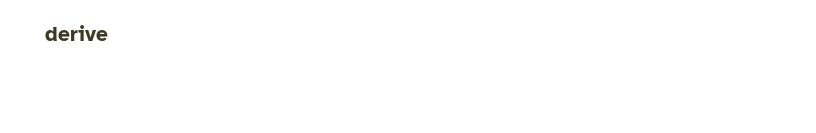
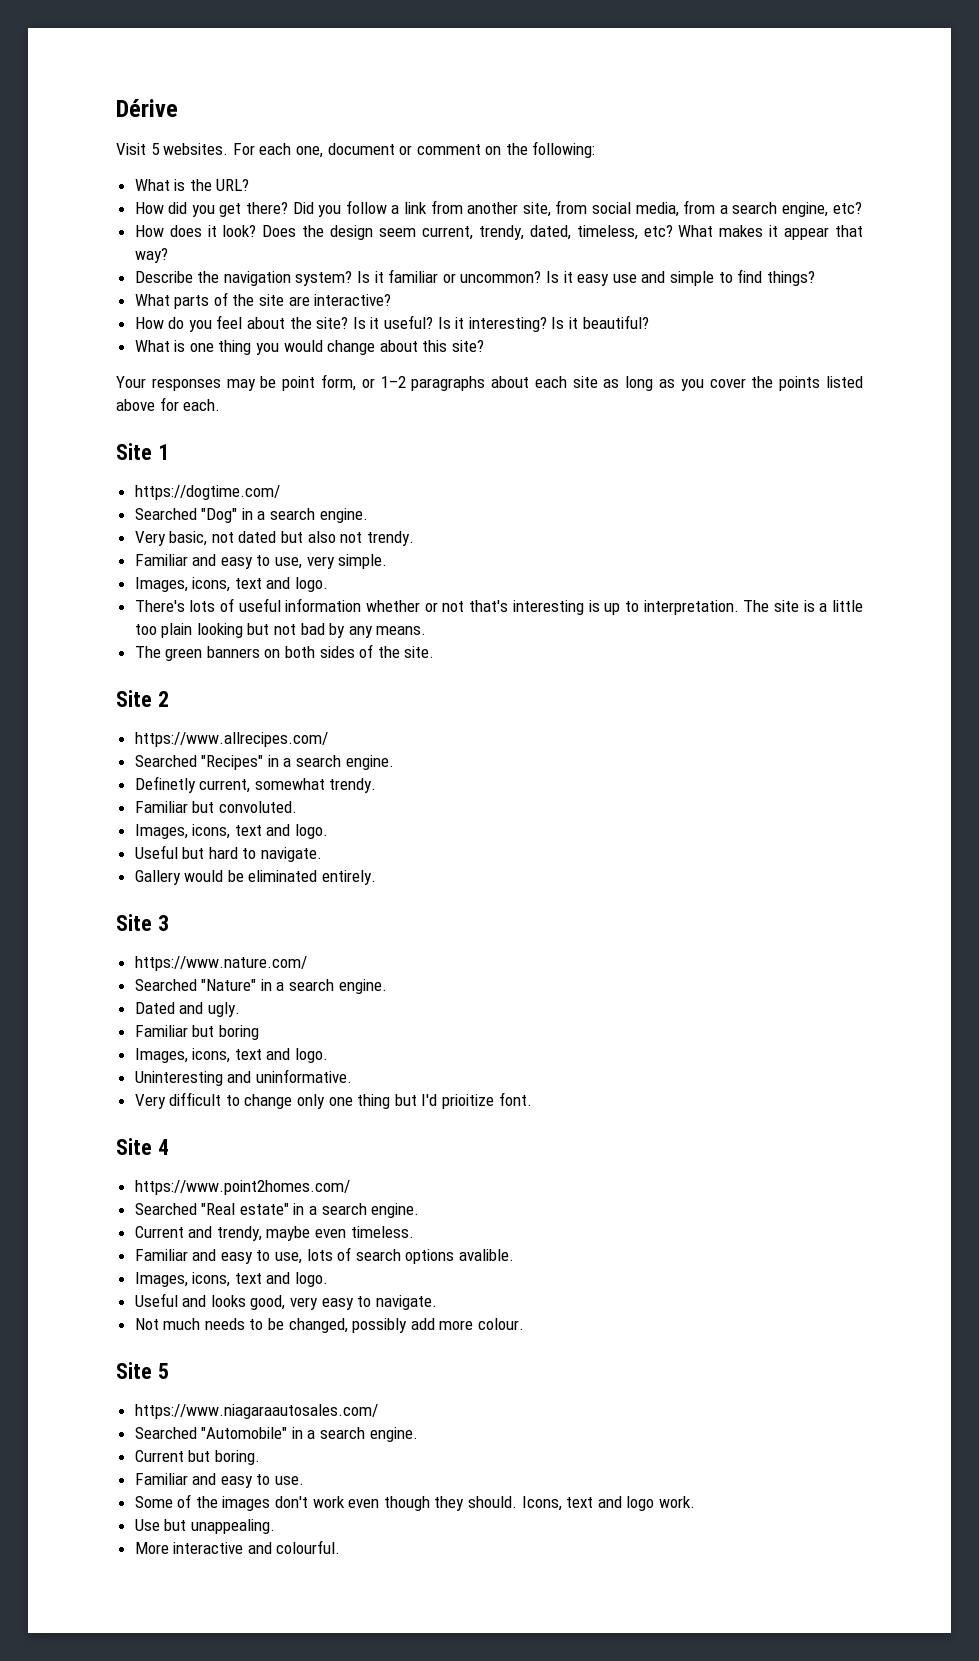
[45,25,108,41] derive -> [116,99,178,117] [116,141,596,158] [134,179,250,191] [134,200,862,217] [134,225,863,240] [134,248,168,263] [134,269,815,286] [134,292,392,309] [134,315,649,332] [134,340,485,355] [116,374,863,391] [116,397,221,411] [116,443,169,460] [134,485,280,500] [134,508,368,523] [134,531,414,546] [134,554,388,569] [134,577,329,592] [134,598,863,615] [134,623,427,638] [134,644,435,661] [116,690,169,707] [134,732,328,747] [134,755,394,770] [134,776,377,793] [134,801,297,813] [134,824,329,839] [134,845,323,862] [134,870,377,885] [116,914,169,931] [134,956,307,971] [134,979,387,994] [134,1002,240,1017] [134,1025,259,1040] [134,1048,329,1063] [134,1069,352,1086] [134,1092,532,1109] [116,1138,169,1155] [134,1180,350,1195] [134,1203,420,1218] [134,1226,414,1241] [134,1247,515,1264] [134,1272,329,1287] [134,1293,437,1310] [134,1318,525,1333] [116,1362,169,1379] [134,1404,378,1419] [134,1427,418,1442] [134,1450,260,1465] [134,1473,305,1488] [134,1494,695,1511] [134,1519,275,1534] [134,1540,341,1554] Dérive // Visit 5 websites. For each one, document or comment on the following: // What is the URL? // How did you get there? Did you follow a link from another site, from social media, from a search engine, etc? // How does it look? Does the design seem current, trendy, dated, timeless, etc? What makes it appear that way? // Describe the navigation system? Is it familiar or uncommon? Is it easy use and simple to find things? // What parts of the site are interactive? // How do you feel about the site? Is it useful? Is it interesting? Is it beautiful? // What is one thing you would change about this site? // Your responses may be point form, or 1–2 paragraphs about each site as long as you cover the points listed above for each. // Site 1 // https://dogtime.com/ // Searched "Dog" in a search engine. // Very basic, not dated but also not trendy. // Familiar and easy to use, very simple. // Images, icons, text and logo. // There's lots of useful information whether or not that's interesting is up to interpretation. The site is a little too plain looking but not bad by any means. // The green banners on both sides of the site. // Site 2 // https://www.allrecipes.com/ // Searched "Recipes" in a search engine. // Definetly current, somewhat trendy. // Familiar but convoluted. // Images, icons, text and logo. // Useful but hard to navigate. // Gallery would be eliminated entirely. // Site 3 // https://www.nature.com/ // Searched "Nature" in a search engine. // Dated and ugly. // Familiar but boring // Images, icons, text and logo. // Uninteresting and uninformative. // Very difficult to change only one thing but I'd prioitize font. // Site 4 // https://www.point2homes.com/ // Searched "Real estate" in a search engine. // Current and trendy, maybe even timeless. // Familiar and easy to use, lots of search options avalible. // Images, icons, text and logo. // Useful and looks good, very easy to navigate. // Not much needs to be changed, possibly add more colour. // Site 5 // https://www.niagaraautosales.com/ // Searched "Automobile" in a search engine. // Current but boring. // Familiar and easy to use. // Some of the images don't work even though they should. Icons, text and logo work. // Use but unappealing. // More interactive and colourful.

